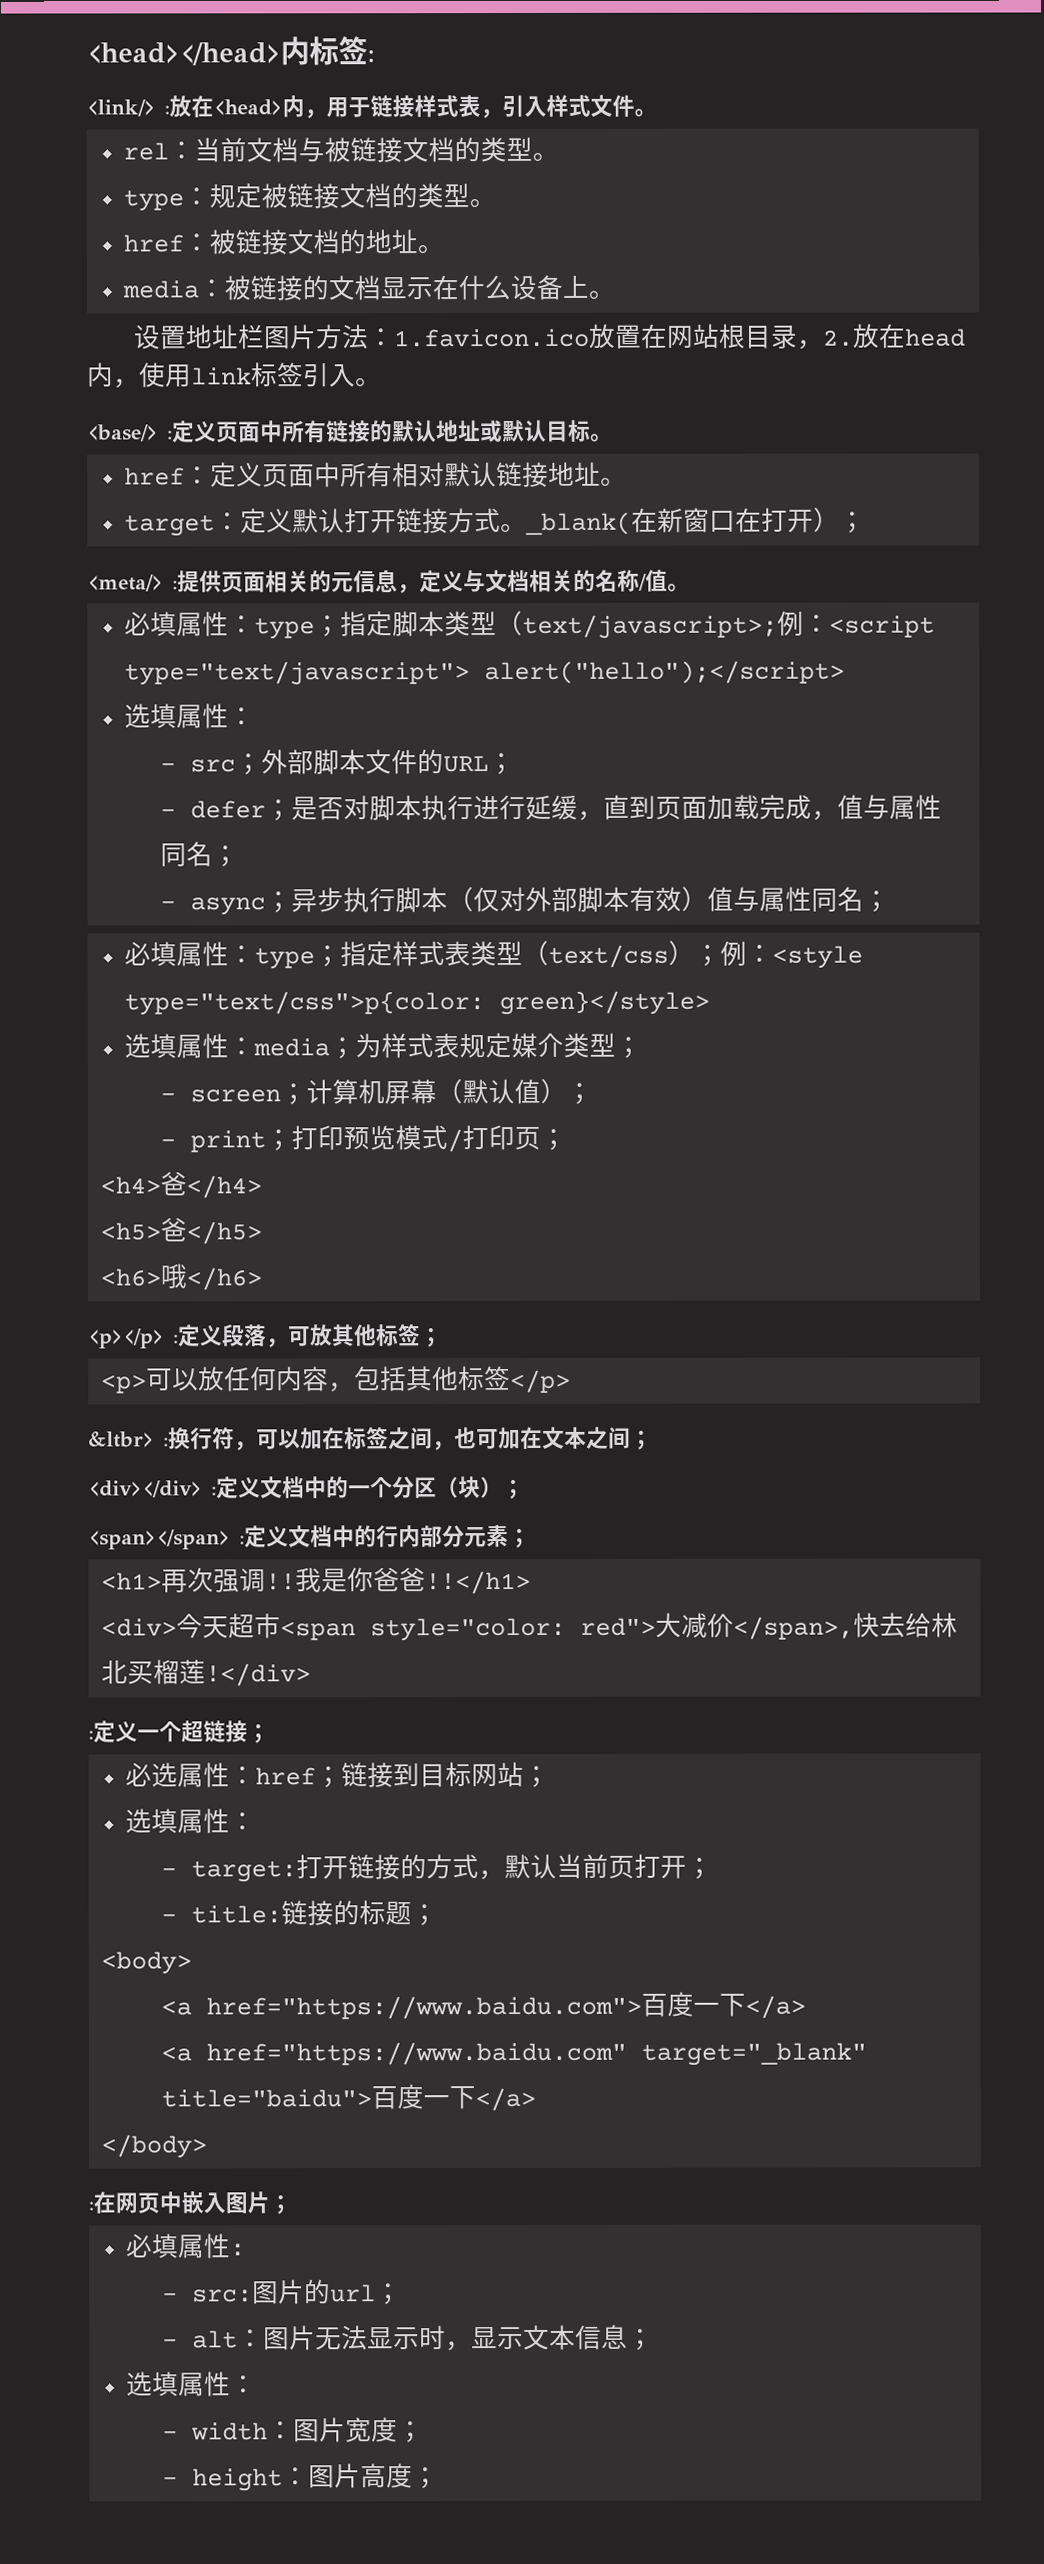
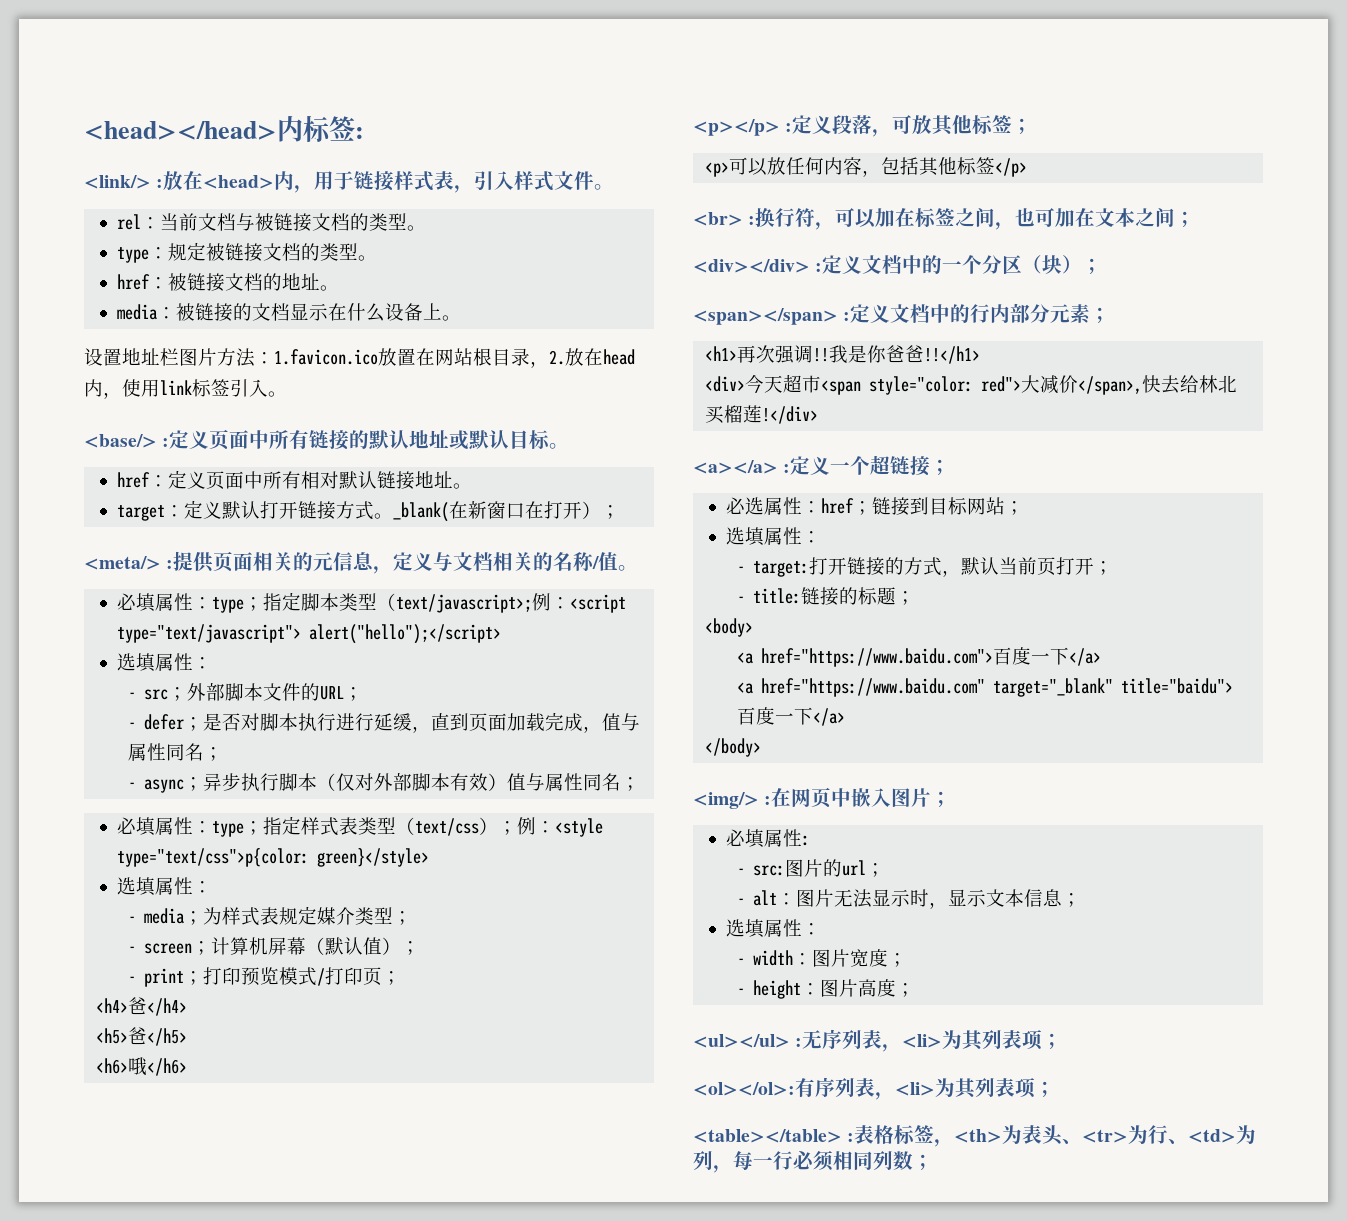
(255, 1046) none -> [127,916,136,923] // -
[88,1431,155,1448] &ltbr> -> [693,212,743,226] <br>
(311, 1675) none -> [693,460,778,474] <a></a>
(207, 2146) none -> [693,792,759,809] <img/>
(439, 2478) none -> [693,1029,1063,1052] [693,1077,1055,1100] [693,1125,1257,1147] [693,1150,933,1173] // <ul></ul> :无序列表，<li>为其列表项； // <ol></ol>:有序列表，<li>为其列表项； // <table></table> :表格标签，<th>为表头、<tr>为行、<td>为列，每一行必须相同列数；

